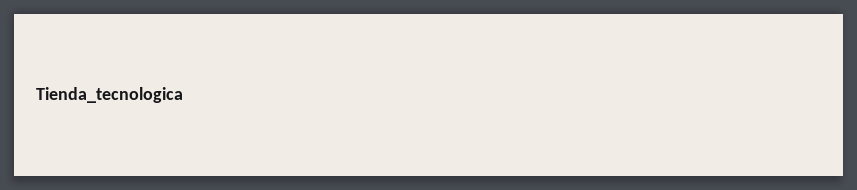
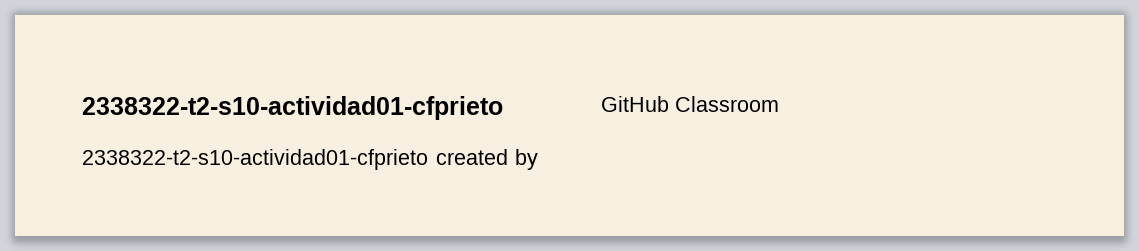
[36,87,183,103] Tienda_tecnologica -> [82,96,503,120] [82,149,538,170] [601,96,779,112] 2338322-t2-s10-actividad01-cfprieto // 2338322-t2-s10-actividad01-cfprieto created by GitHub Classroom

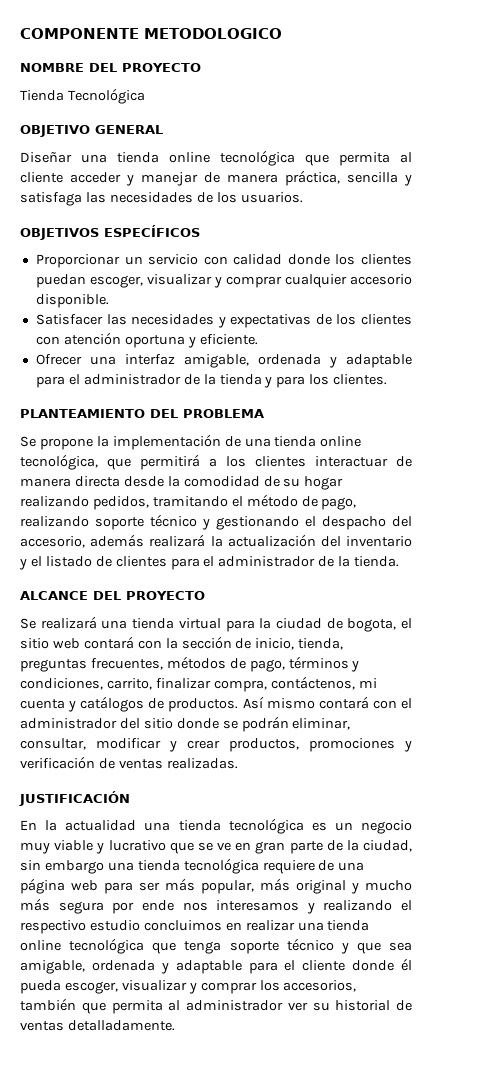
[82,96,503,120] [82,149,538,170] [601,96,779,112] 2338322-t2-s10-actividad01-cfprieto // 2338322-t2-s10-actividad01-cfprieto created by GitHub Classroom -> [20,28,282,39] [20,63,201,72] [20,88,145,104] [20,125,163,137] [20,150,412,166] [20,170,412,186] [20,192,303,206] [20,225,200,240] [35,254,412,268] [35,274,412,288] [35,294,109,308] [35,314,412,328] [35,332,258,348] [35,354,412,368] [35,374,388,388] [20,409,264,418] [20,434,362,450] [20,454,412,470] [20,476,344,490] [20,494,357,510] [20,514,412,530] [20,534,412,548] [19,556,400,570] [20,591,205,600] [20,616,412,632] [20,636,344,650] [20,656,360,672] [20,676,377,692] [20,696,412,712] [20,716,351,732] [20,738,412,752] [20,756,238,769] [19,791,130,806] [20,818,412,834] [20,840,412,854] [20,858,365,874] [20,878,412,894] [20,898,412,914] [20,920,370,934] [20,938,412,954] [20,958,412,974] [20,980,357,994] [20,998,412,1014] [20,1020,175,1031] COMPONENTE METODOLOGICO // NOMBRE DEL PROYECTO // Tienda Tecnológica // OBJETIVO GENERAL // Diseñar una tienda online tecnológica que permita al cliente acceder y manejar de manera práctica, sencilla y satisfaga las necesidades de los usuarios. // OBJETIVOS ESPECÍFICOS // Proporcionar un servicio con calidad donde los clientes puedan escoger, visualizar y comprar cualquier accesorio disponible. // Satisfacer las necesidades y expectativas de los clientes con atención oportuna y eficiente. // Ofrecer una interfaz amigable, ordenada y adaptable para el administrador de la tienda y para los clientes. // PLANTEAMIENTO DEL PROBLEMA // Se propone la implementación de una tienda online tecnológica, que permitirá a los clientes interactuar de manera directa desde la comodidad de su hogar realizando pedidos, tramitando el método de pago, realizando soporte técnico y gestionando el despacho del accesorio, además realizará la actualización del inventario y el listado de clientes para el administrador de la tienda. // ALCANCE DEL PROYECTO // Se realizará una tienda virtual para la ciudad de bogota, el sitio web contará con la sección de inicio, tienda, preguntas frecuentes, métodos de pago, términos y condiciones, carrito, finalizar compra, contáctenos, mi cuenta y catálogos de productos. Así mismo contará con el administrador del sitio donde se podrán eliminar, consultar, modificar y crear productos, promociones y verificación de ventas realizadas. // JUSTIFICACIÓN // En la actualidad una tienda tecnológica es un negocio muy viable y lucrativo que se ve en gran parte de la ciudad, sin embargo una tienda tecnológica requiere de una página web para ser más popular, más original y mucho más segura por ende nos interesamos y realizando el respectivo estudio concluimos en realizar una tienda online tecnológica que tenga soporte técnico y que sea amigable, ordenada y adaptable para el cliente donde él pueda escoger, visualizar y comprar los accesorios, también que permita al administrador ver su historial de ventas detalladamente.

